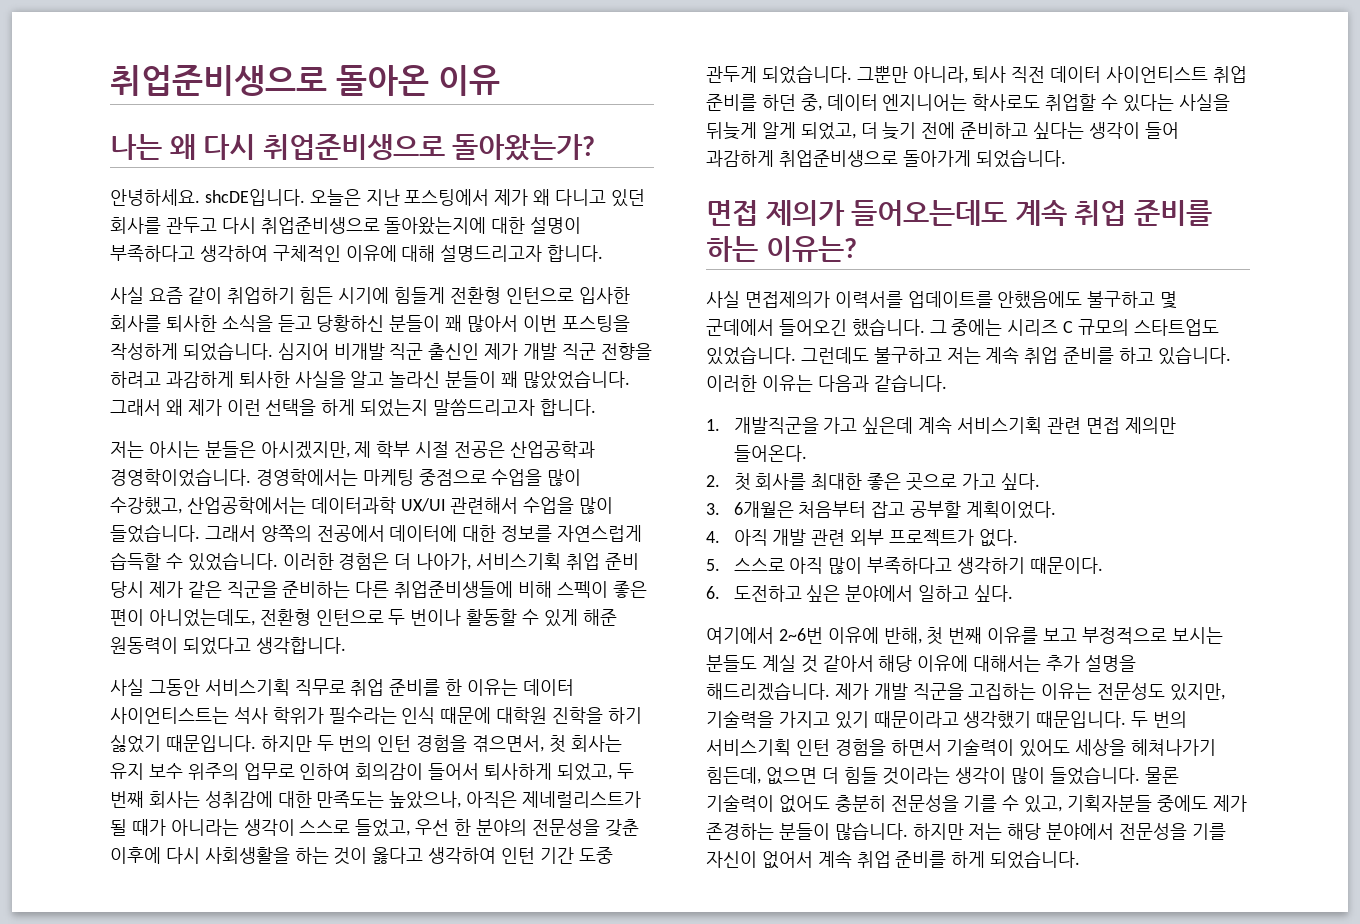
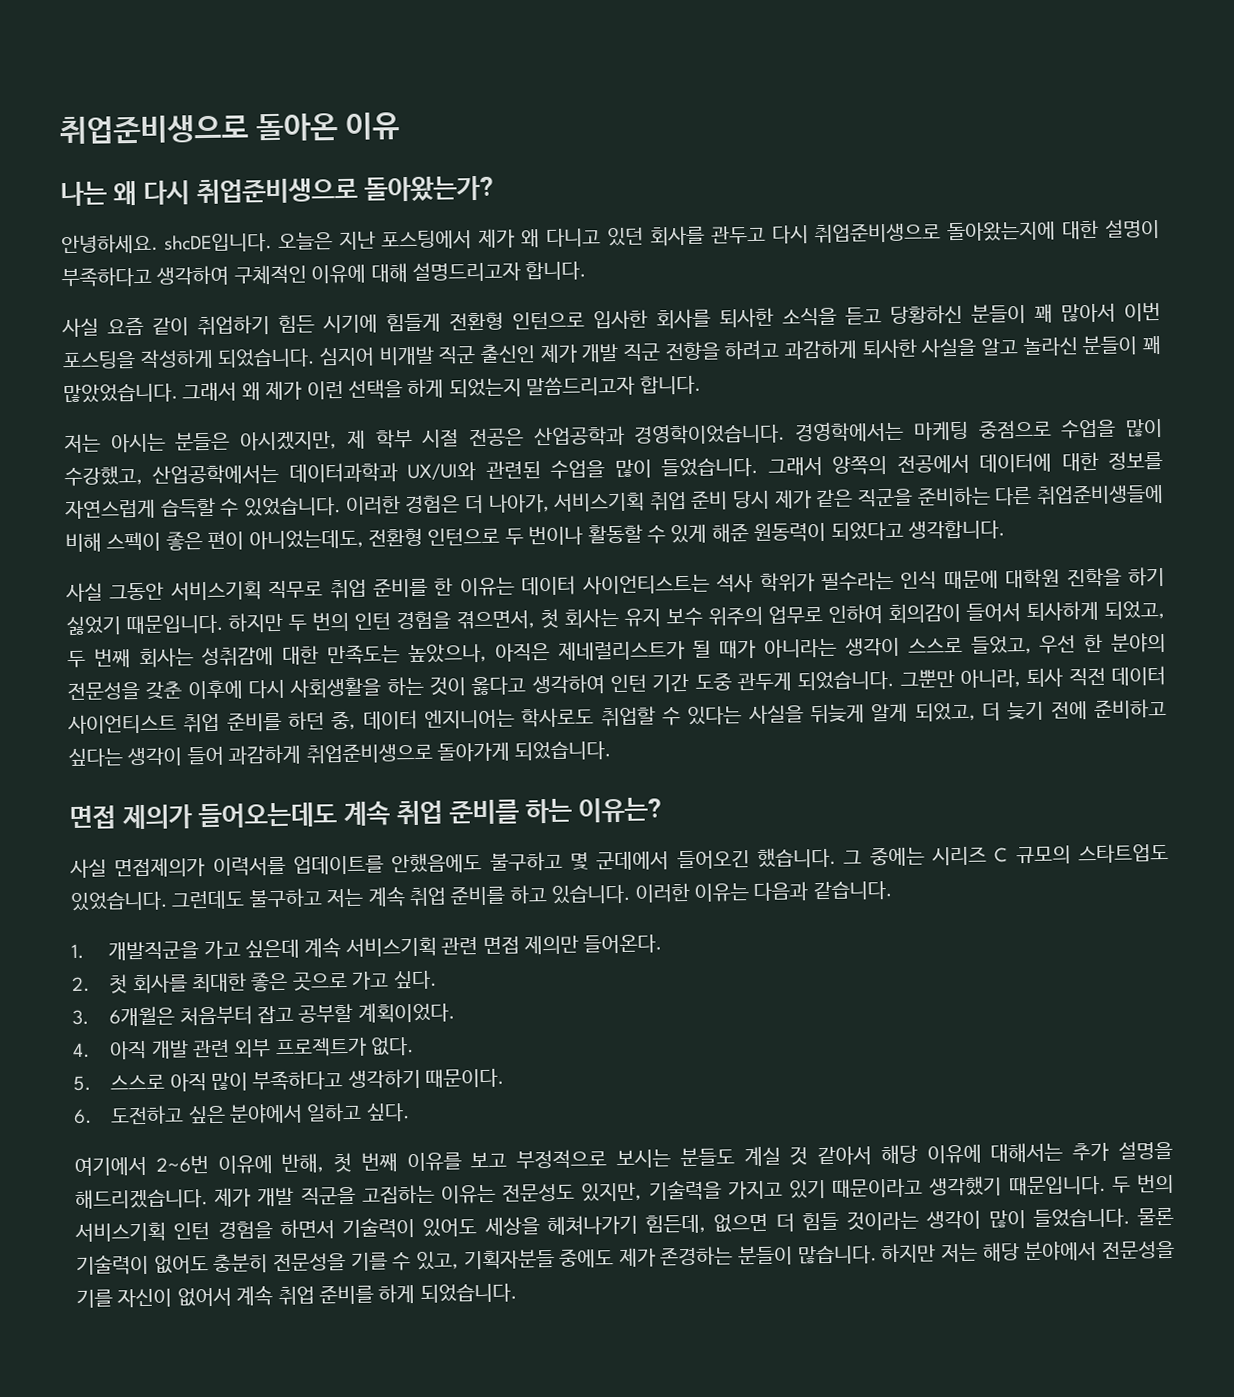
[310,497,519,514] 데이터과학 UX/UI 관련해서 -> [288,461,541,483] 데이터과학과 UX/UI와 관련된

